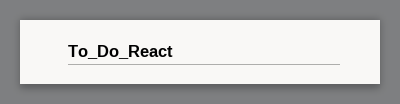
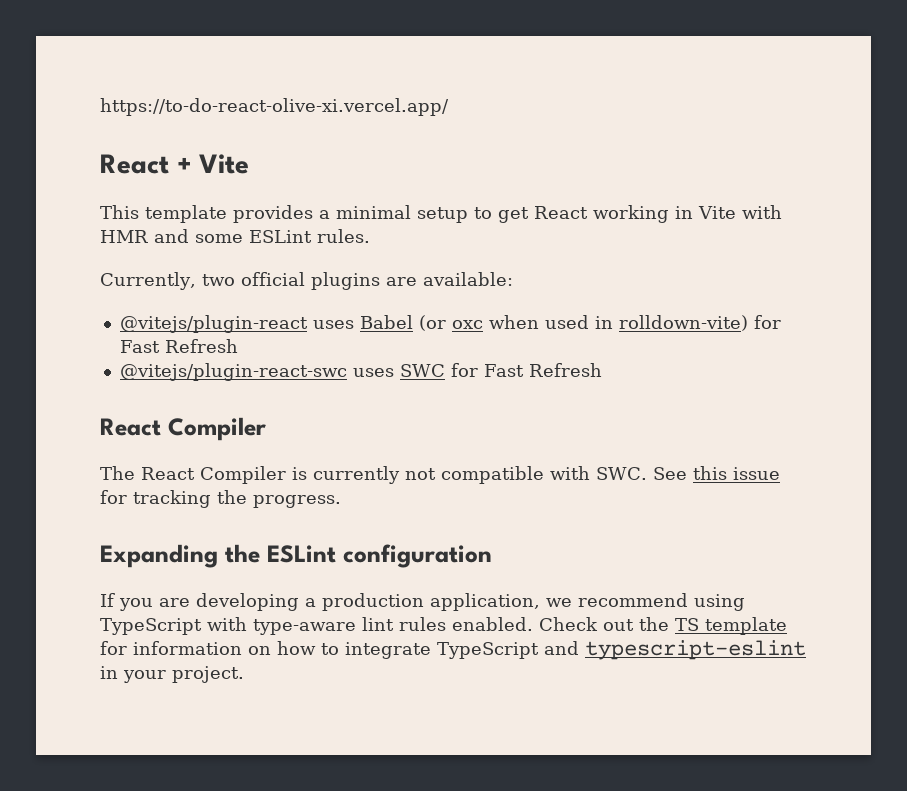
[68,45,173,59] To_Do_React -> [100,98,449,116] [100,154,250,174] [100,205,782,223] [100,229,370,243] [100,272,513,290] [119,315,781,333] [119,339,238,353] [119,363,602,381] [100,417,266,441] [100,466,780,484] [100,490,341,508] [100,544,492,568] [100,593,745,611] [100,617,787,635] [100,640,806,660] [100,666,244,683] https://to-do-react-olive-xi.vercel.app/ // React + Vite // This template provides a minimal setup to get React working in Vite with HMR and some ESLint rules. // Currently, two official plugins are available: // @vitejs/plugin-react uses Babel (or oxc when used in rolldown-vite) for Fast Refresh // @vitejs/plugin-react-swc uses SWC for Fast Refresh // React Compiler // The React Compiler is currently not compatible with SWC. See this issue for tracking the progress. // Expanding the ESLint configuration // If you are developing a production application, we recommend using TypeScript with type-aware lint rules enabled. Check out the TS template for information on how to integrate TypeScript and typescript-eslint in your project.

